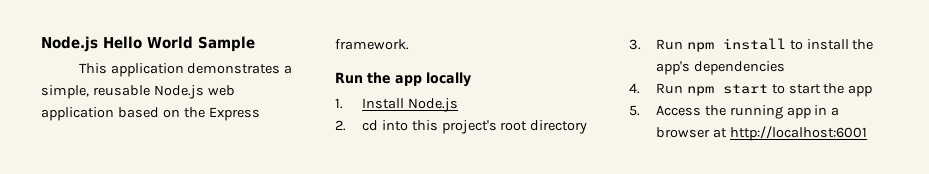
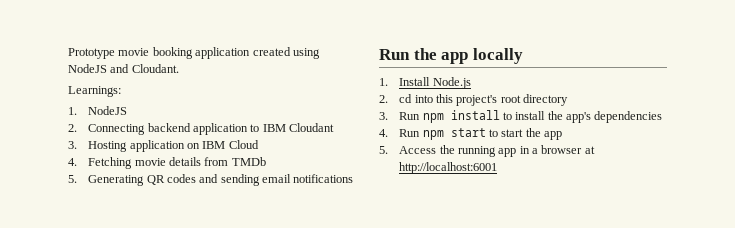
[41,36,255,52] [78,63,293,77] [41,85,235,99] [41,107,260,121] [335,39,409,50] Node.js Hello World Sample // This application demonstrates a simple, reusable Node.js web application based on the Express framework. -> [68,47,320,59] [68,64,179,73] [68,86,121,97] [68,106,128,115] [68,123,335,135] [68,140,259,152] [68,157,266,169] [68,174,354,186] Prototype movie booking application created using NodeJS and Cloudant. // Learnings: // 1. NodeJS // 2. Connecting backend application to IBM Cloudant // 3. Hosting application on IBM Cloud // 4. Fetching movie details from TMDb // 5. Generating QR codes and sending email notifications

